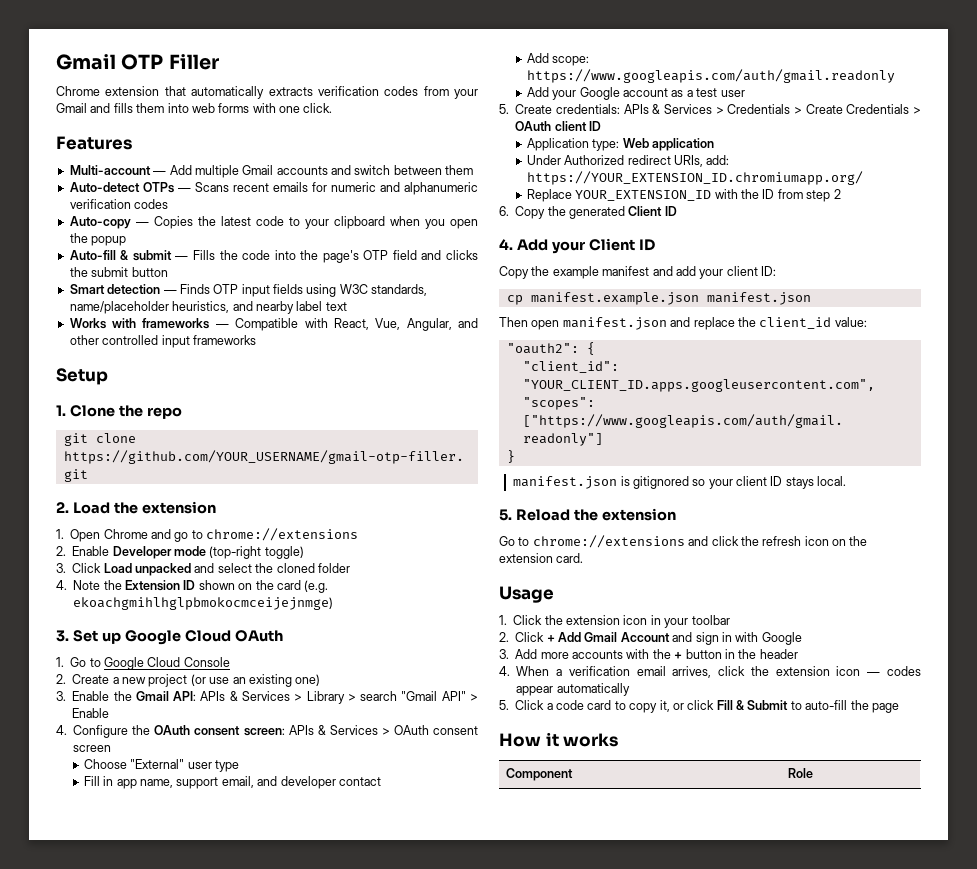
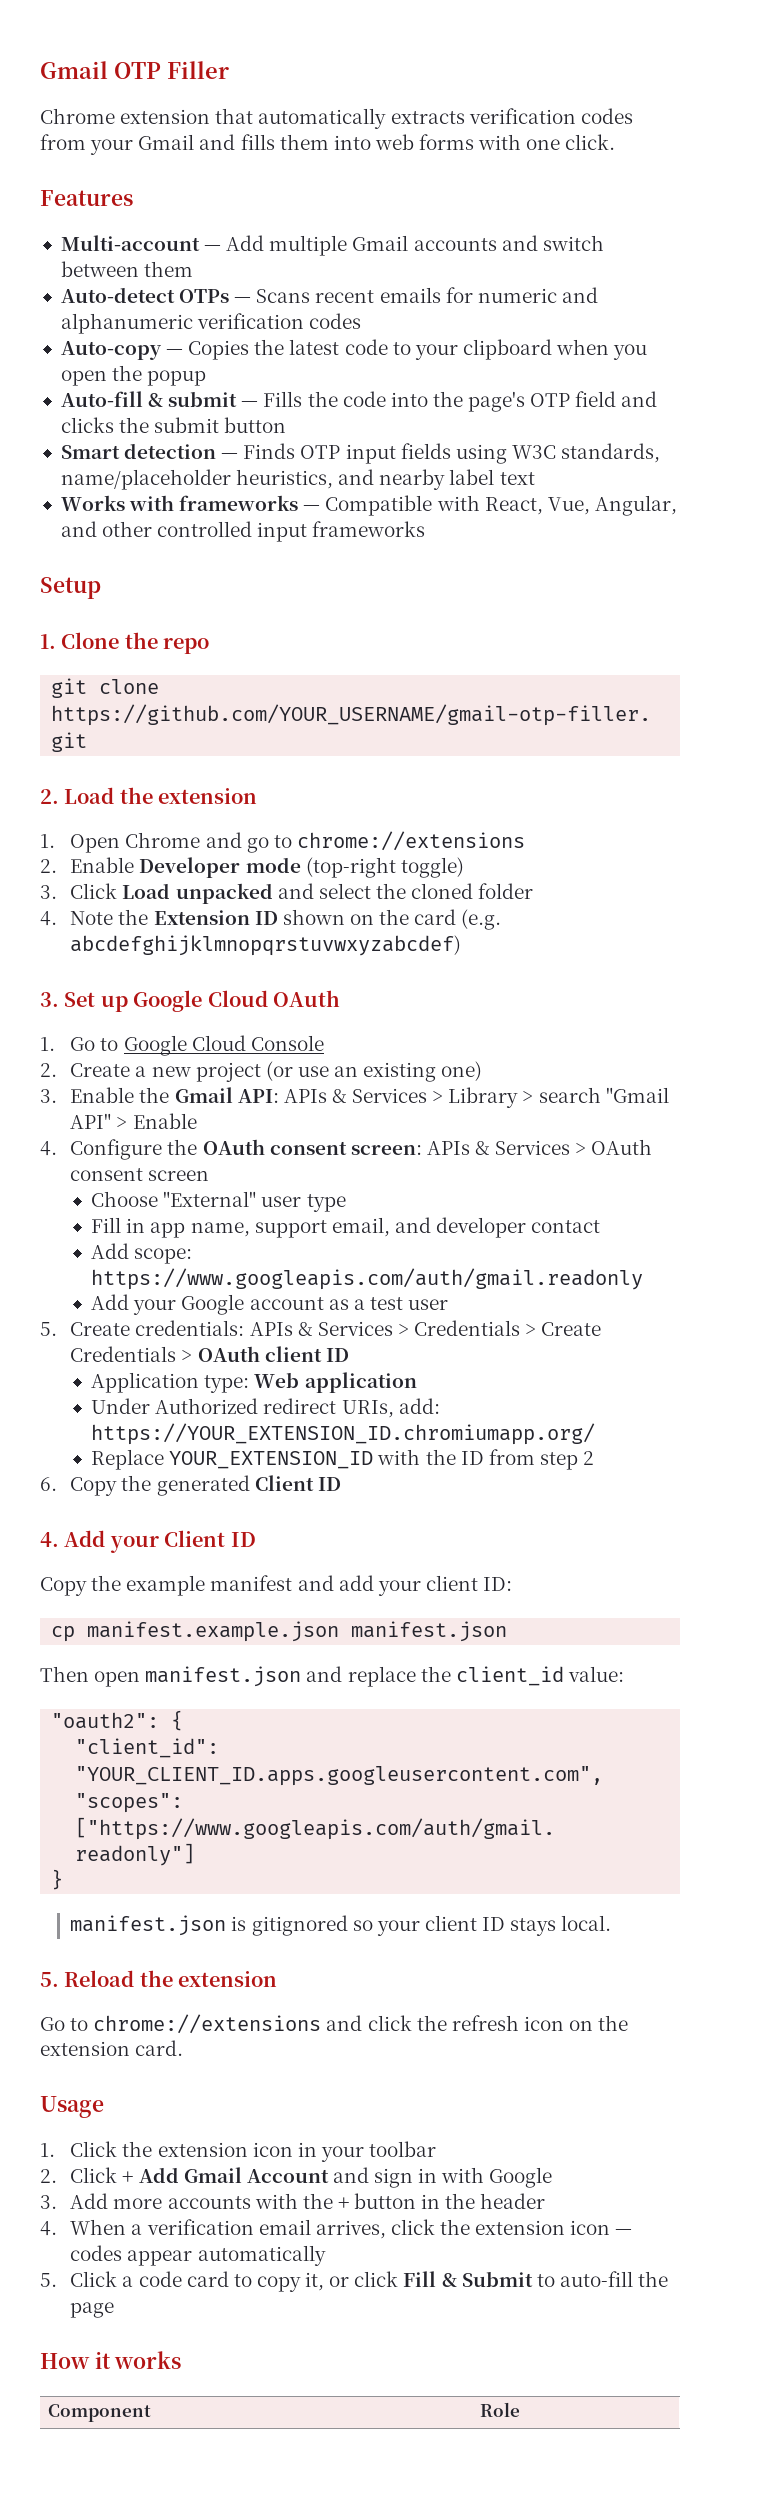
[73,597,334,610] ekoachgmihlhglpbmokocmceijejnmge) -> [70,935,462,956] abcdefghijklmnopqrstuvwxyzabcdef)

